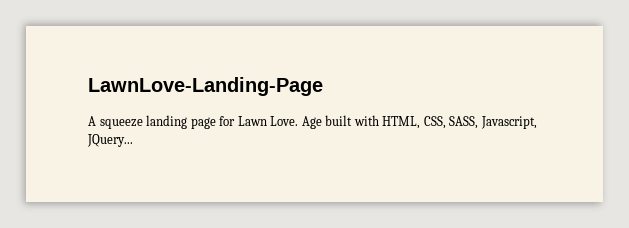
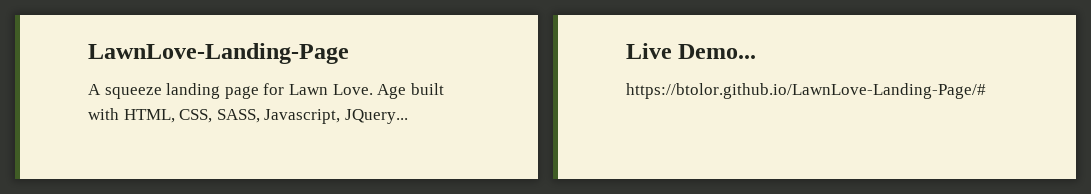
(133, 140) none -> [626,43,757,59] [626,83,986,99] // Live Demo... // https://btolor.github.io/LawnLove-Landing-Page/#

